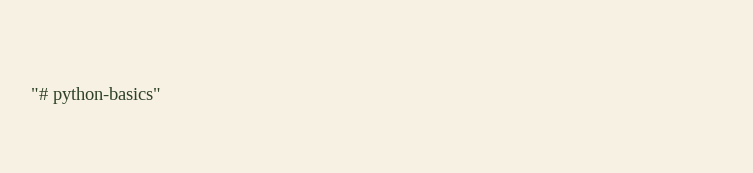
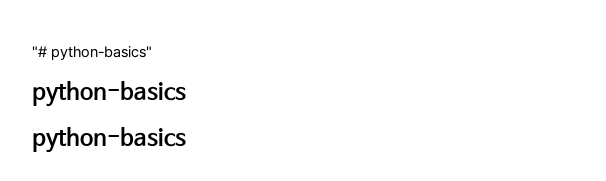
(161, 95) none -> [32,81,186,107] [32,127,186,153] // python-basics // python-basics

